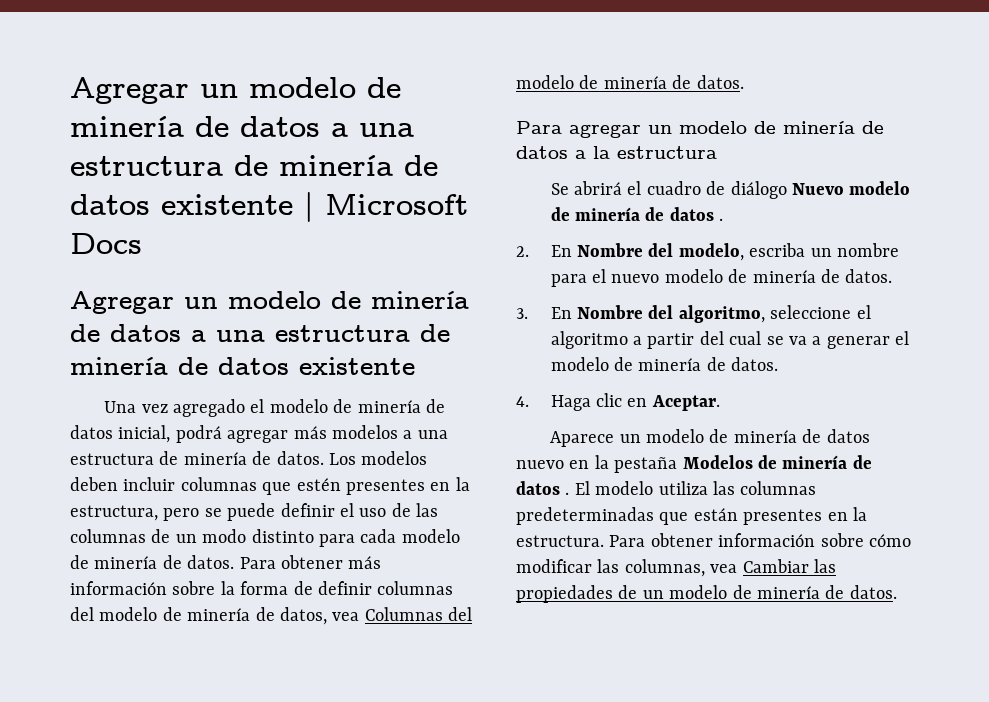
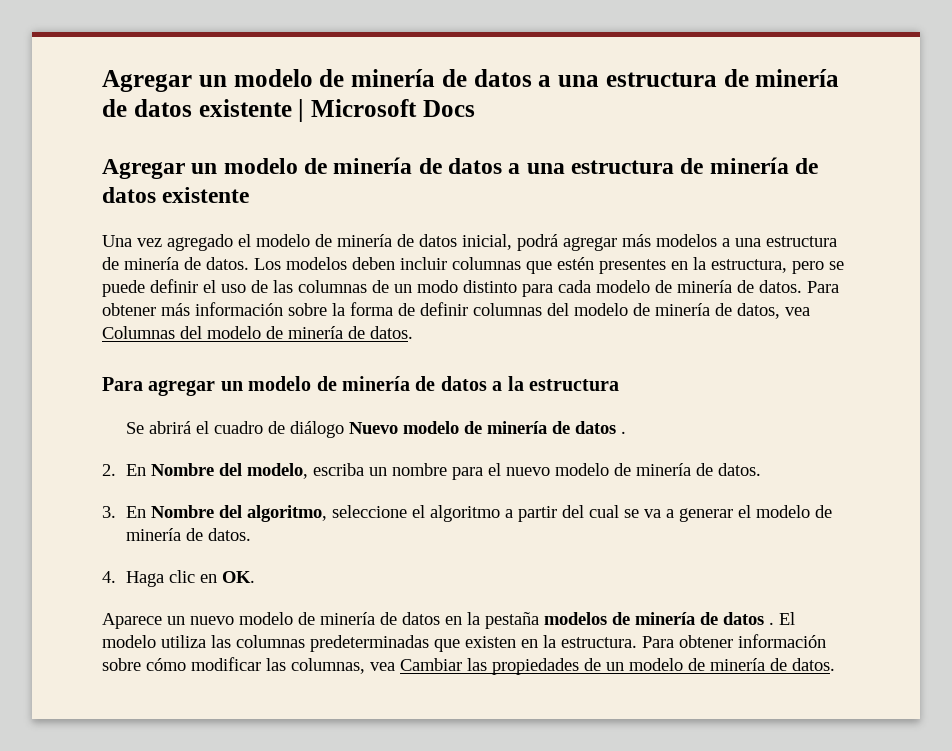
[651,395,720,411] Aceptar. -> [222,571,256,583] OK.
[645,429,870,443] [516,460,564,469] modelo de minería de datos nuevo -> [190,612,440,625] nuevo modelo de minería de datos
[682,455,753,469] Modelos -> [544,612,607,625] modelos
[693,508,823,525] están presentes -> [465,636,516,648] existen

